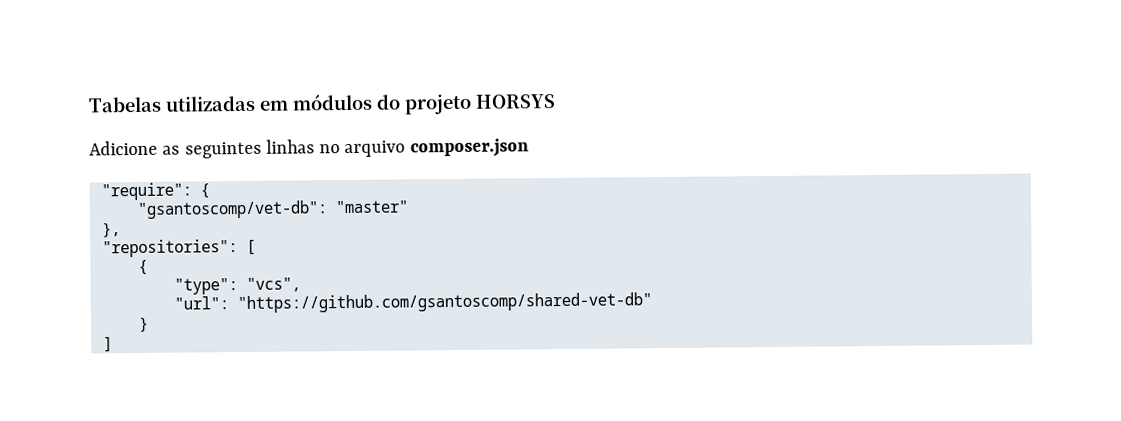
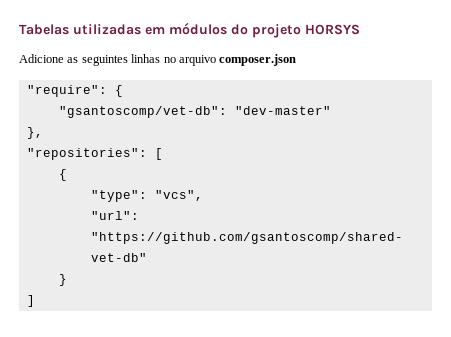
[334,200,409,214] "master" -> [234,106,331,115] "dev-master"

